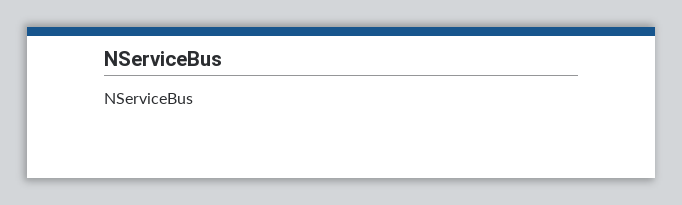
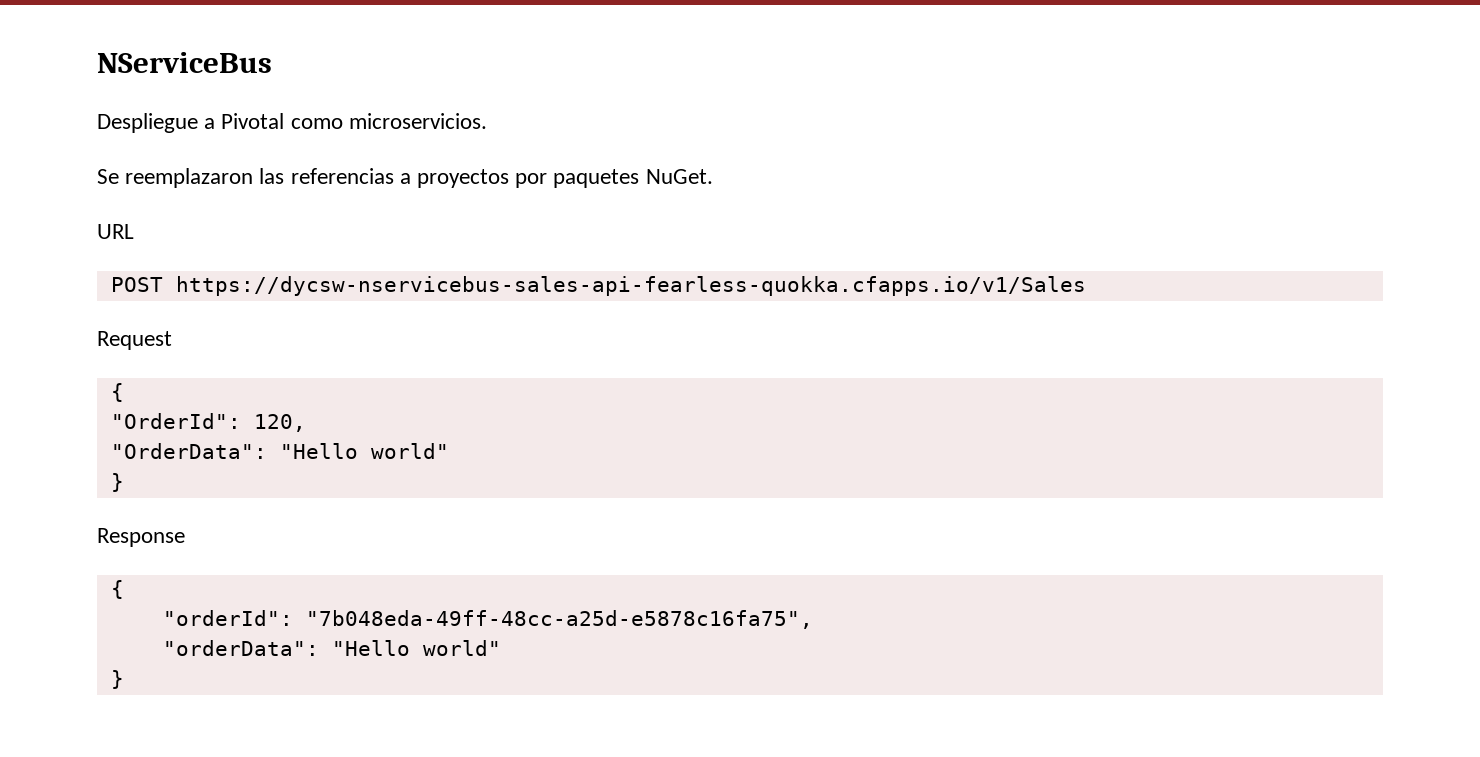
[104,93,193,104] NServiceBus -> [97,113,487,133] [97,168,713,188] [97,224,134,239] [110,276,1086,296] [97,331,172,350] [110,383,124,402] [110,413,306,432] [110,443,449,459] [110,473,124,492] [97,528,185,547] [110,580,124,599] [162,610,813,629] [162,640,501,656] [110,670,124,689] Despliegue a Pivotal como microservicios. // Se reemplazaron las referencias a proyectos por paquetes NuGet. // URL // POST https://dycsw-nservicebus-sales-api-fearless-quokka.cfapps.io/v1/Sales // Request // { // "OrderId": 120, // "OrderData": "Hello world" // } // Response // { // "orderId": "7b048eda-49ff-48cc-a25d-e5878c16fa75", // "orderData": "Hello world" // }

